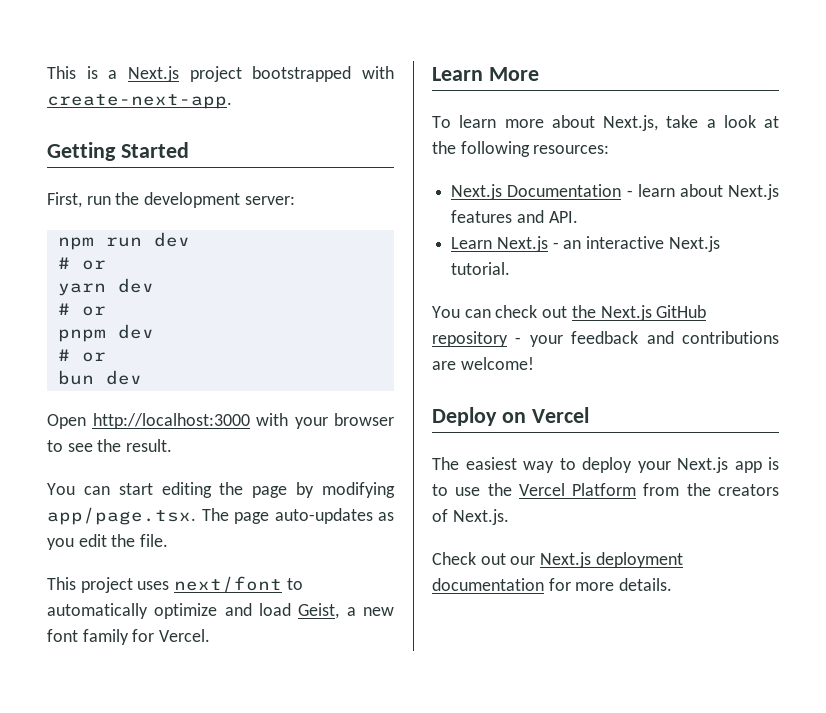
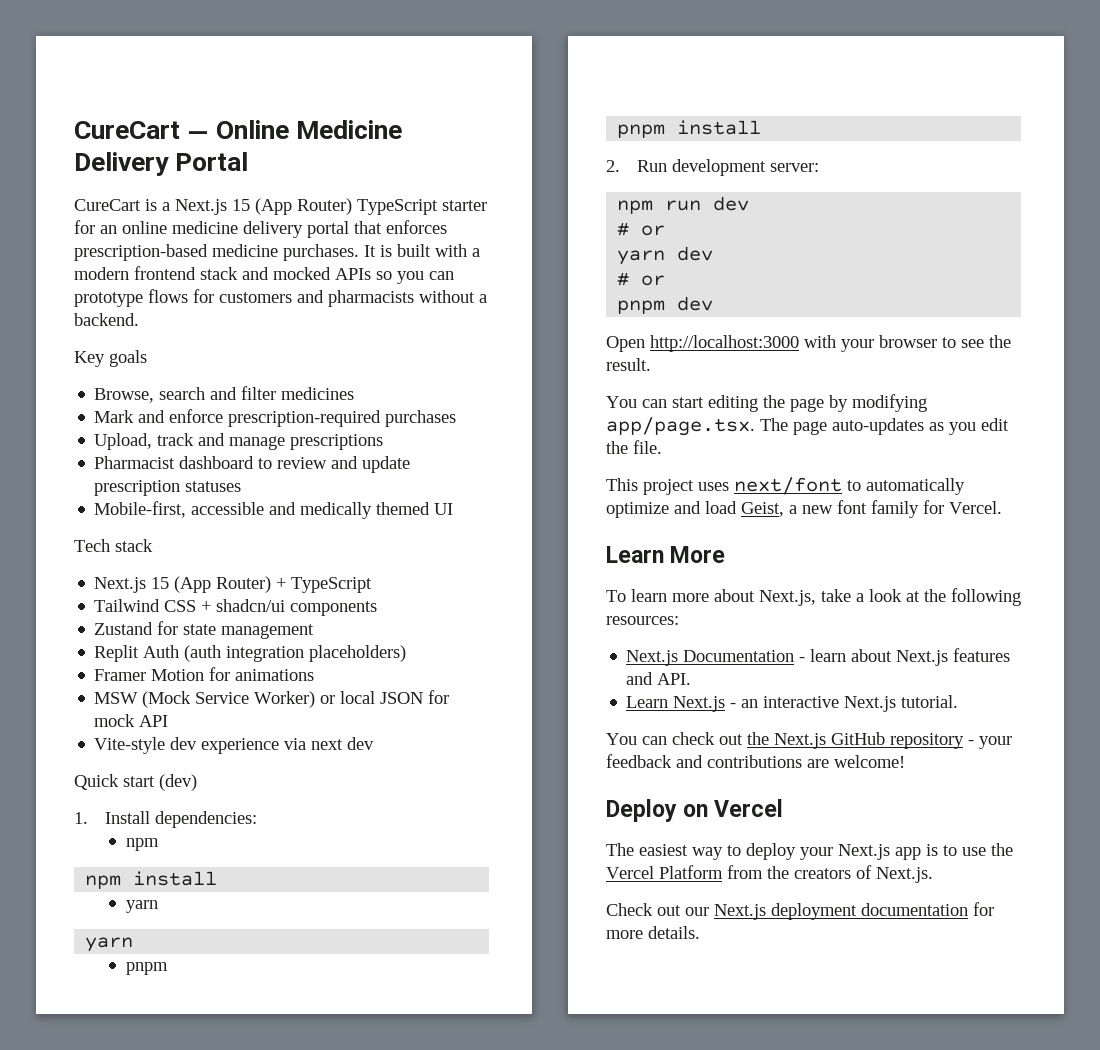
[47,66,394,82] [47,94,232,109] [47,142,189,161] [47,192,140,208] This is a Next.js project bootstrapped with create-next-app. // Getting Started // First, run the -> [74,120,403,139] [74,152,249,176] [74,198,487,215] [74,220,447,238] [74,244,480,261] [74,266,454,284] [74,289,487,307] [74,313,139,326] [74,350,147,367] [94,386,355,403] [94,409,457,427] [94,433,384,450] [94,456,411,473] [94,480,242,496] [94,501,454,519] [74,539,153,552] [94,576,373,593] [94,599,378,616] [94,621,315,639] [94,645,407,662] [94,667,315,681] [94,690,450,708] [94,714,169,727] [94,737,375,754] [74,774,197,791] [74,811,258,828] [125,838,159,851] [85,871,218,889] [125,900,158,913] [85,937,134,952] [125,962,168,975] [617,120,762,138] [606,160,668,172] CureCart — Online Medicine Delivery Portal // CureCart is a Next.js 15 (App Router) TypeScript starter for an online medicine delivery portal that enforces prescription-based medicine purchases. It is built with a modern frontend stack and mocked APIs so you can prototype flows for customers and pharmacists without a backend. // Key goals // Browse, search and filter medicines // Mark and enforce prescription-required purchases // Upload, track and manage prescriptions // Pharmacist dashboard to review and update prescription statuses // Mobile-first, accessible and medically themed UI // Tech stack // Next.js 15 (App Router) + TypeScript // Tailwind CSS + shadcn/ui components // Zustand for state management // Replit Auth (auth integration placeholders) // Framer Motion for animations // MSW (Mock Service Worker) or local JSON for mock API // Vite-style dev experience via next dev // Quick start (dev) // 1. Install dependencies: // npm // npm install // yarn // yarn // pnpm // pnpm install // 2. Run
[57,349,106,362] [57,370,142,385] // # or // bun dev -> (714, 303) none

